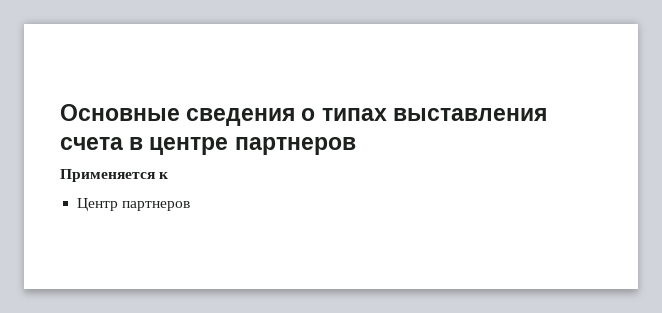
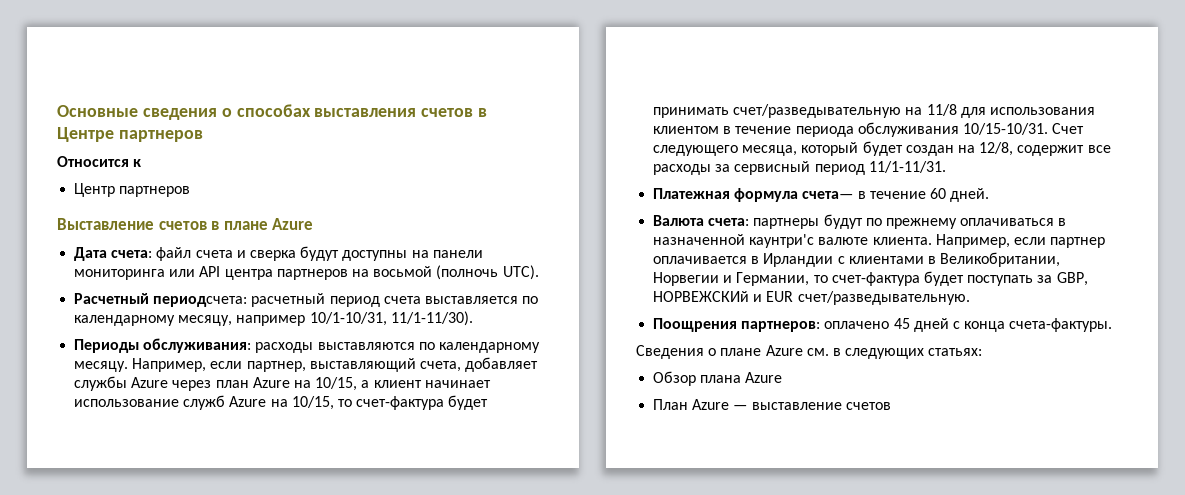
[321,108,547,121] [60,137,356,155] [60,169,155,182] типах выставления счета в центре партнеров // Применяется -> [236,104,488,117] [57,127,203,142] [57,156,129,167] способах выставления счетов в Центре партнеров // Относится
(191, 206) none -> [57,218,314,230] [74,246,483,261] [74,265,539,280] [74,293,539,307] [74,311,473,326] [74,338,540,353] [74,357,539,372] [74,376,491,391] [74,395,489,410] [653,104,1095,118] [653,122,1085,137] [653,141,1111,156] [653,161,946,175] [653,188,990,202] [653,214,1067,229] [653,234,1106,248] [653,252,1061,267] [653,271,1088,286] [653,291,970,305] [653,318,1113,332] [636,345,983,359] [653,371,783,386] [653,399,891,410] // Выставление счетов в плане Azure // Дата счета: файл счета и сверка будут доступны на панели мониторинга или API центра партнеров на восьмой (полночь UTC). // Расчетный периодсчета: расчетный период счета выставляется по календарному месяцу, например 10/1-10/31, 11/1-11/30). // Периоды обслуживания: расходы выставляются по календарному месяцу. Например, если партнер, выставляющий счета, добавляет службы Azure через план Azure на 10/15, а клиент начинает использование служб Azure на 10/15, то счет-фактура будет принимать счет/разведывательную на 11/8 для использования клиентом в течение периода обслуживания 10/15-10/31. Счет следующего месяца, который будет создан на 12/8, содержит все расходы за сервисный период 11/1-11/31. // Платежная формула счета— в течение 60 дней. // Валюта счета: партнеры будут по прежнему оплачиваться в назначенной каунтри'с валюте клиента. Например, если партнер оплачивается в Ирландии с клиентами в Великобритании, Норвегии и Германии, то счет-фактура будет поступать за GBP, НОРВЕЖСКИй и EUR счет/разведывательную. // Поощрения партнеров: оплачено 45 дней с конца счета-фактуры. // Сведения о плане Azure см. в следующих статьях: // Обзор плана Azure // План Azure — выставление счетов

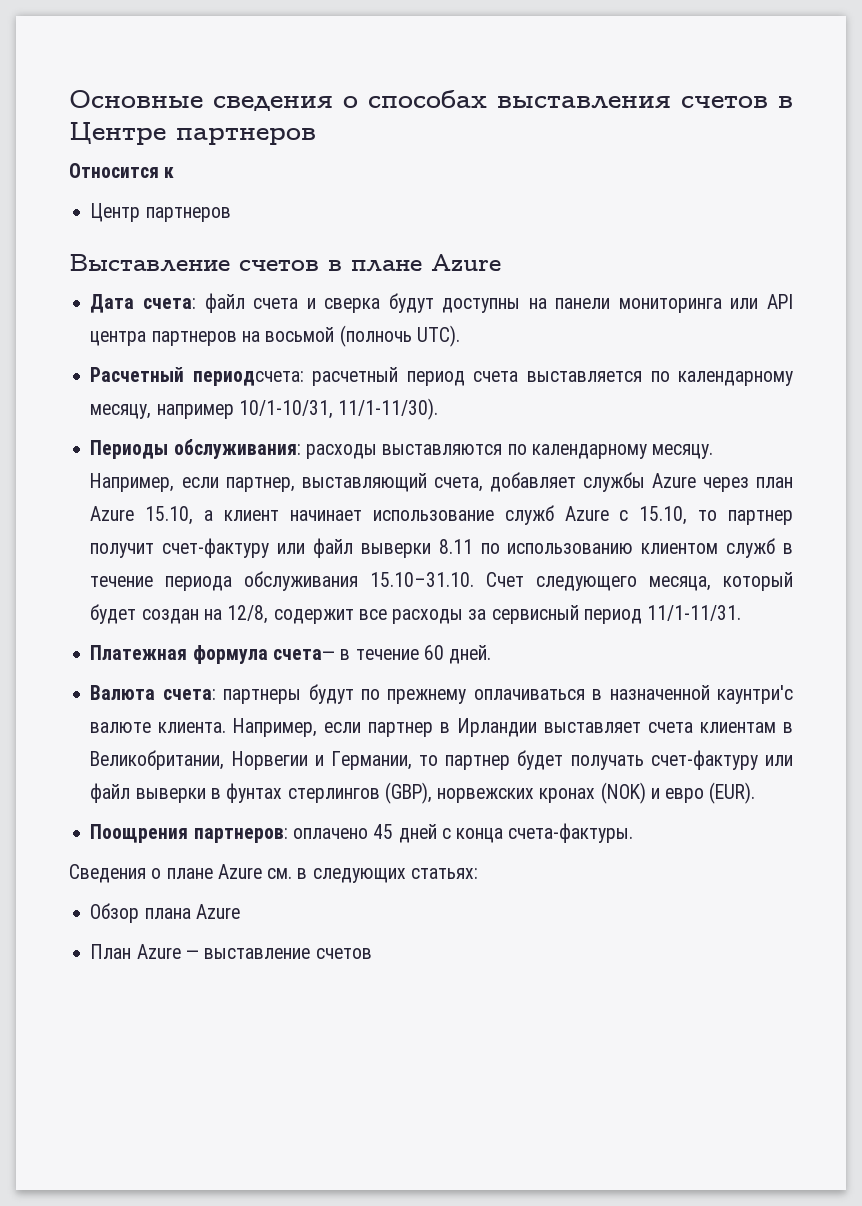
[293,377,358,391] на 10/15, -> [145,506,194,525] 15.10,
[270,395,489,410] [653,104,1095,118] [653,126,720,134] на 10/15, то счет-фактура будет принимать счет/разведывательную на 11/8 для использования клиентом -> [619,506,793,525] [90,538,776,558] с 15.10, то партнер получит счет-фактуру или файл выверки 8.11 по использованию клиентом служб
[962,123,1048,135] 10/15-10/31. -> [370,572,475,587] 15.10–31.10.
[653,256,748,264] оплачивается -> (434, 729) none
[837,256,924,264] с клиентами -> [544,722,777,733] выставляет счета клиентам
[831,271,1088,286] [653,291,970,305] счет-фактура будет поступать за GBP, НОРВЕЖСКИй и EUR счет/разведывательную. -> [445,750,793,770] [90,782,756,804] партнер будет получать счет-фактуру или файл выверки в фунтах стерлингов (GBP), норвежских кронах (NOK) и евро (EUR).

